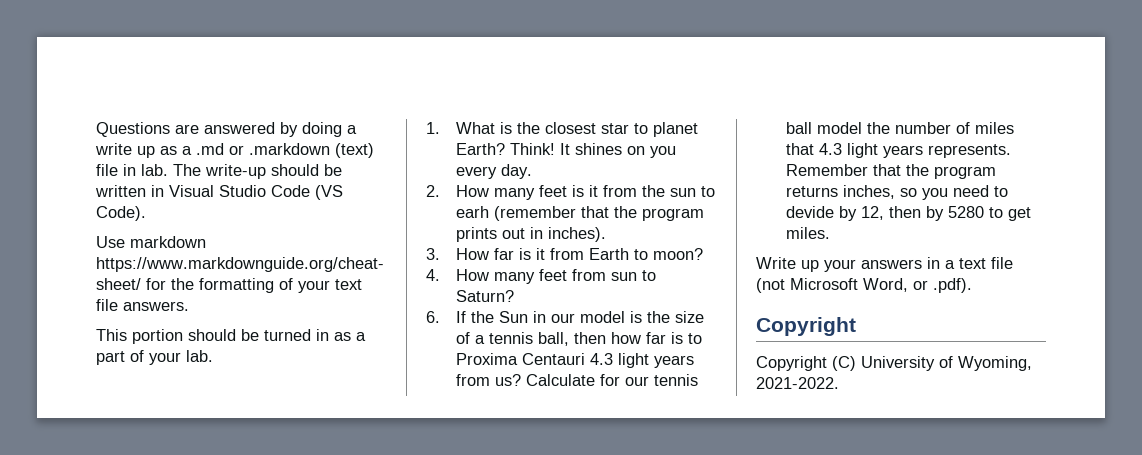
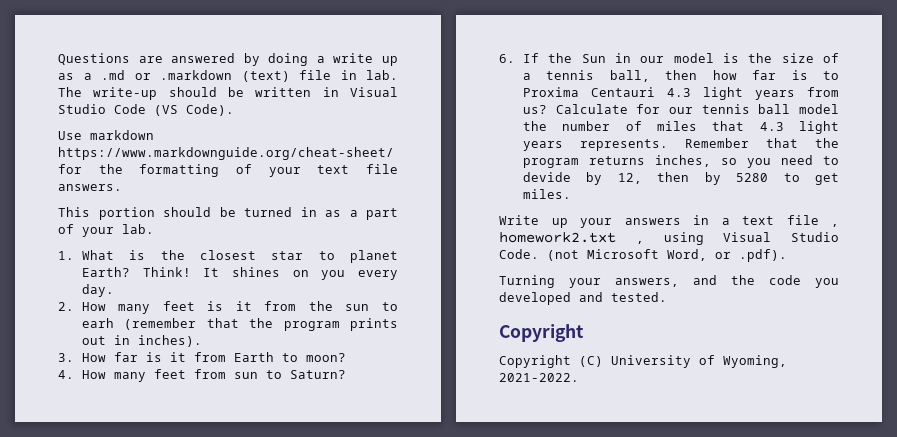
(1013, 263) none -> [831,224,839,227] [499,232,839,245] [499,249,539,259] , homework2.txt , using Visual Studio Code.
(972, 285) none -> [499,275,839,288] [499,292,667,305] // Turning your answers, and the code you developed and tested.

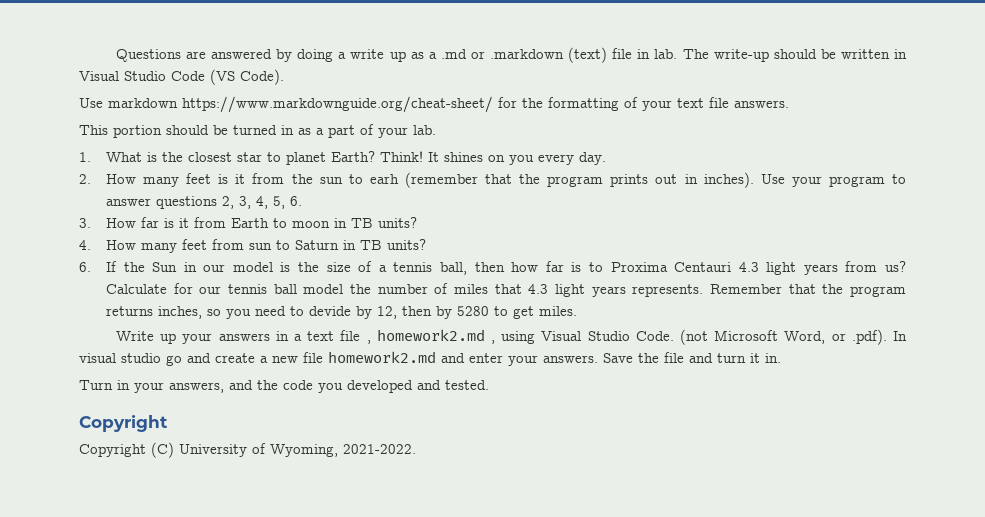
(202, 341) none -> [760,174,907,187] [105,196,302,209] Use your program to answer questions 2, 3, 4, 5, 6.
[305,353,346,362] moon? -> [291,217,417,228] moon in TB units?
[289,370,346,379] Saturn? -> [294,239,426,250] Saturn in TB units?
[499,232,616,243] homework2.txt -> [376,329,485,341] homework2.md
[499,275,555,288] // Turning -> [893,331,908,341] [79,351,781,366] [79,380,130,390] In visual studio go and create a new file homework2.md and enter your answers. Save the file and turn it in. // Turn in

